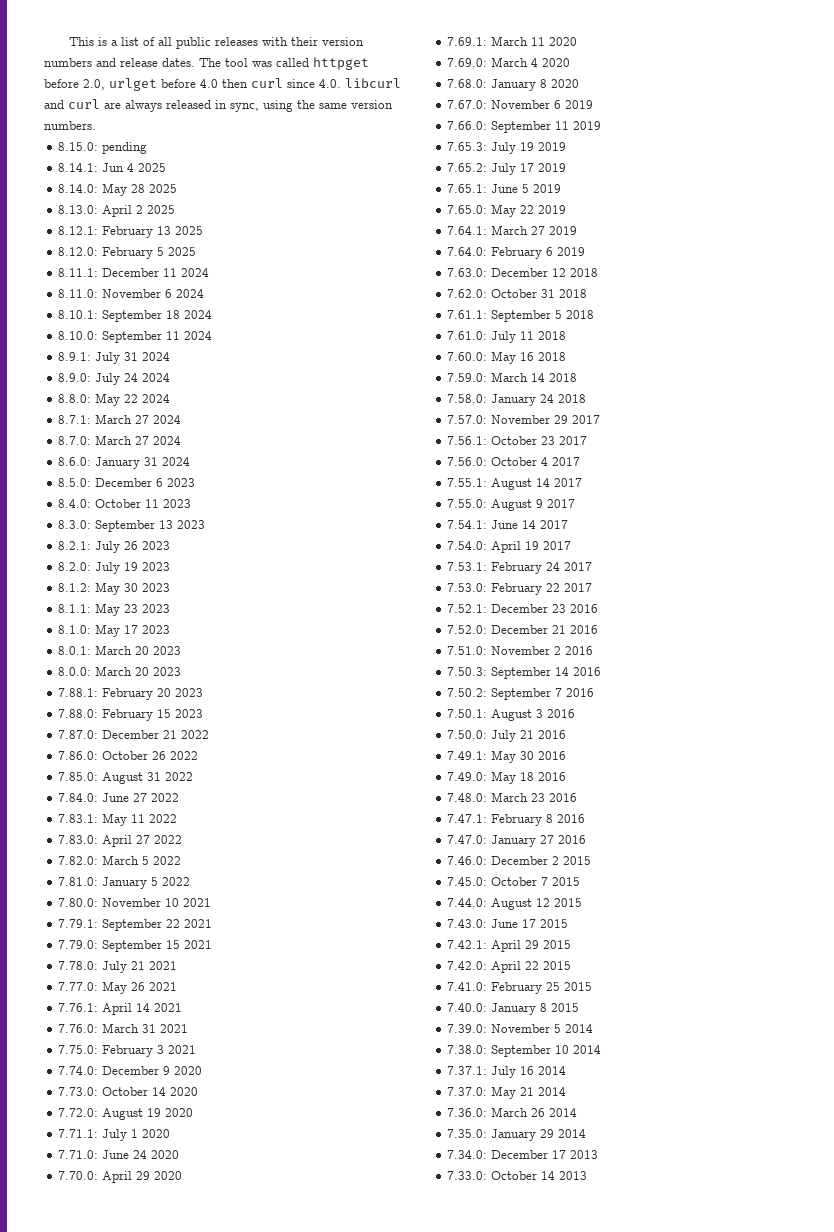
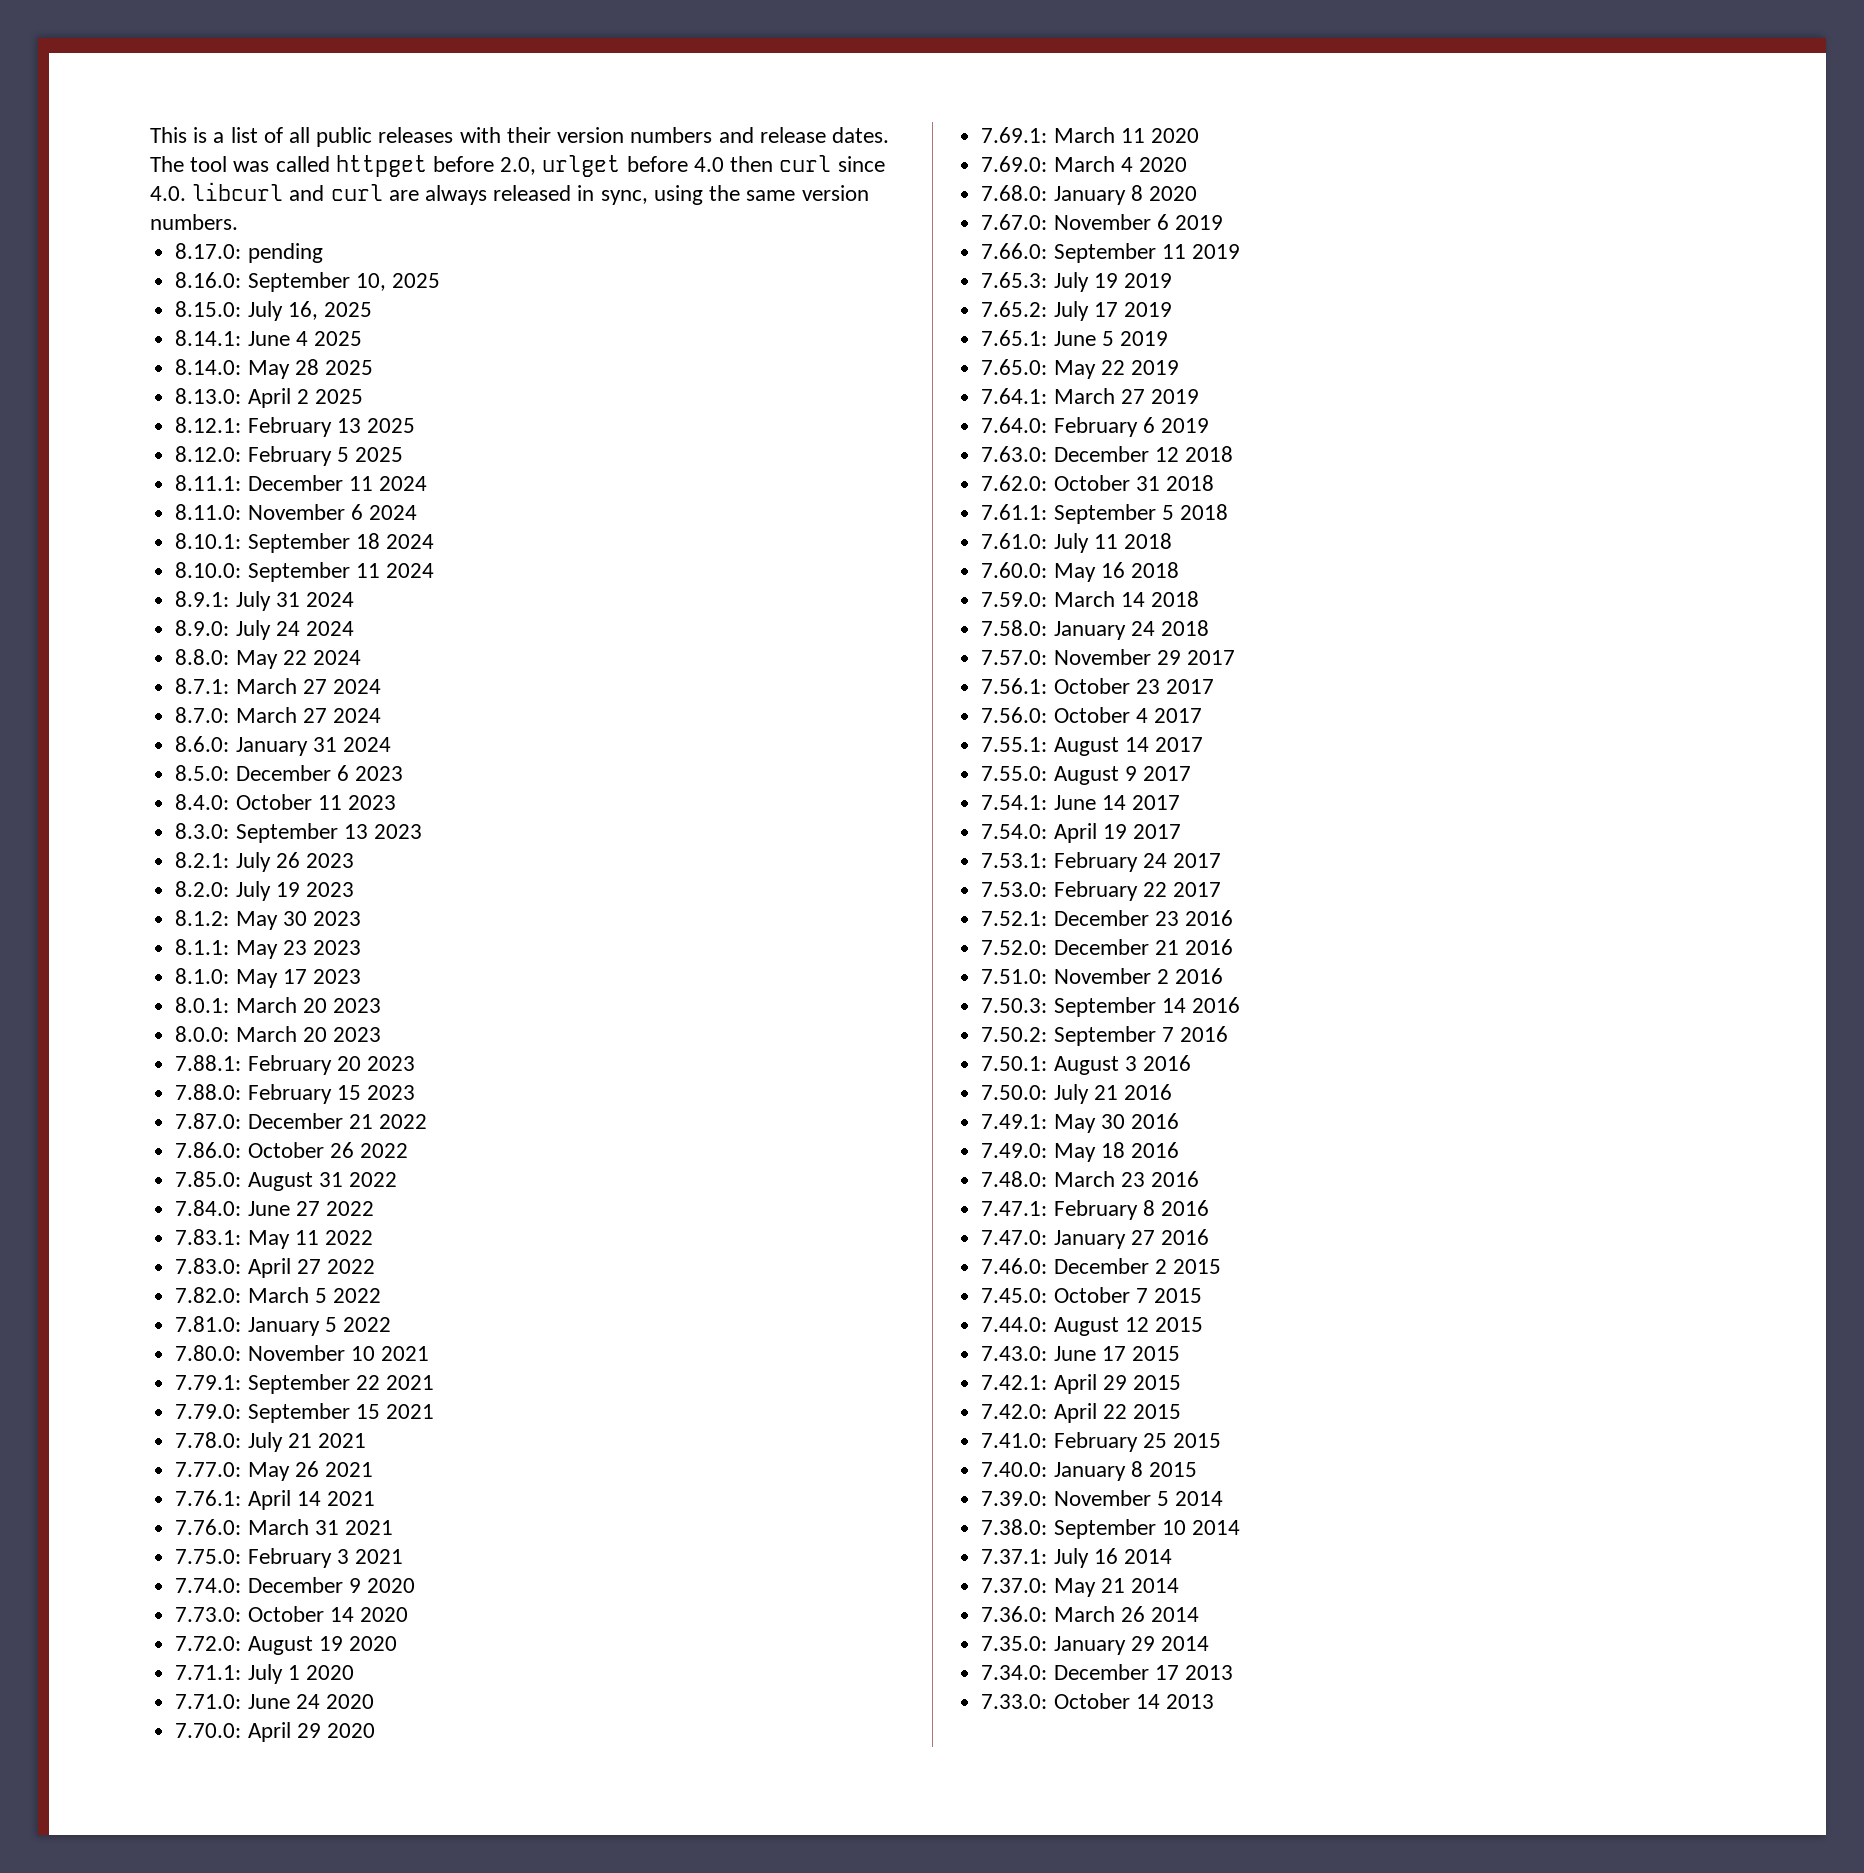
[58,142,99,151] 8.15.0: -> [175,243,242,259] 8.17.0:
(148, 148) none -> [175,272,440,292] [175,301,372,321] // 8.16.0: September 10, 2025 // 8.15.0: July 16, 2025
[102,163,125,172] Jun -> [247,331,290,346] June

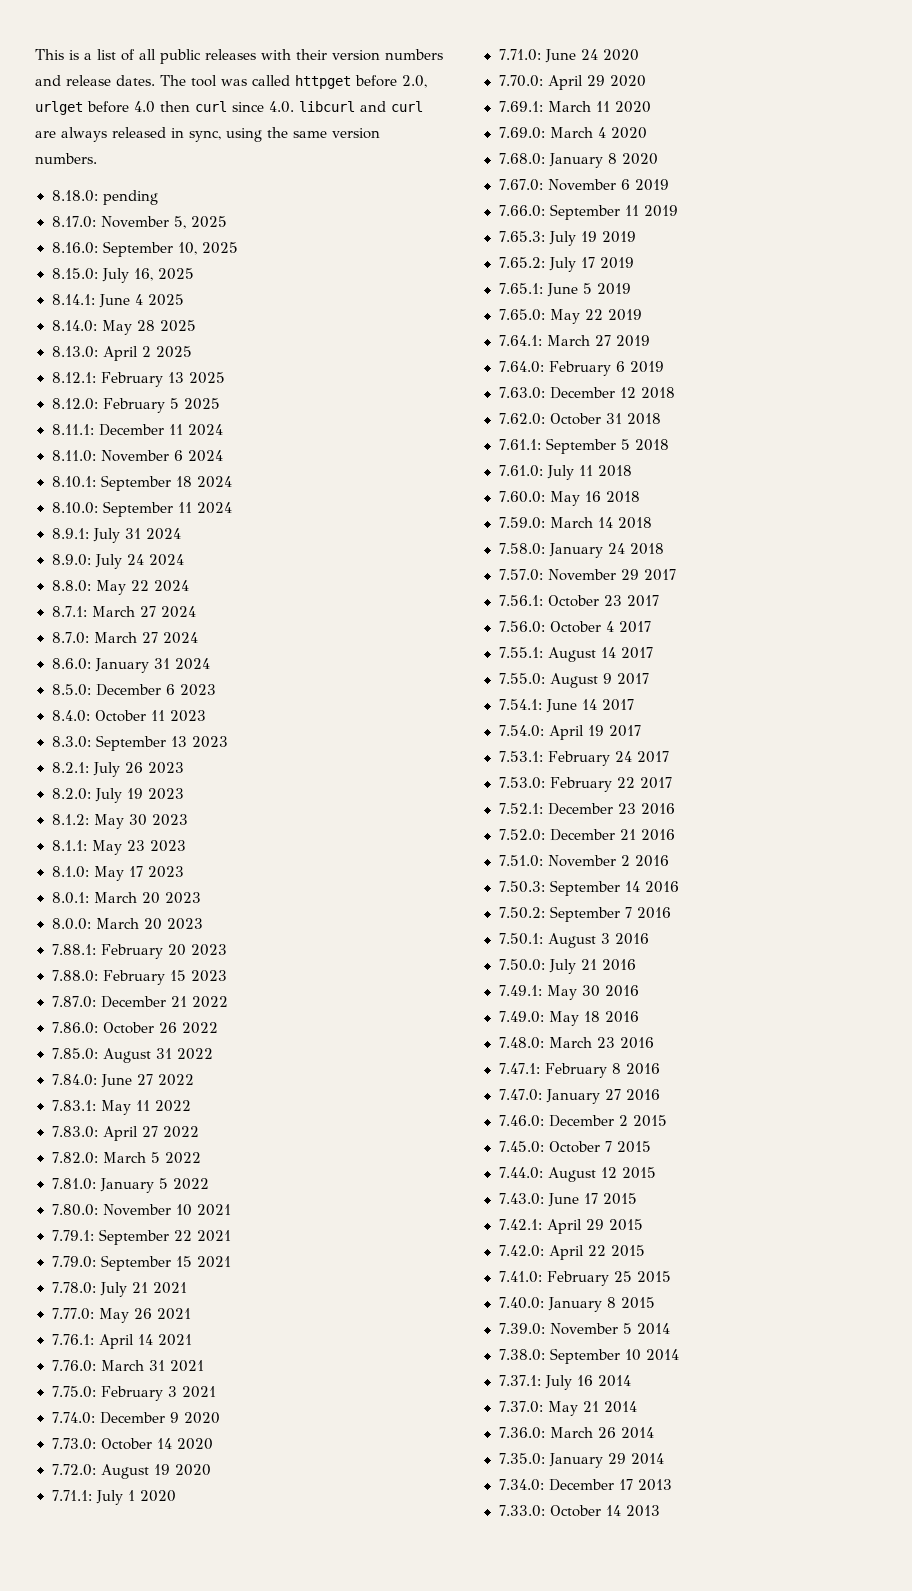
(238, 222) none -> [51,190,158,205] // 8.18.0: pending
[247,243,323,263] pending -> [100,216,227,229] November 5, 2025

